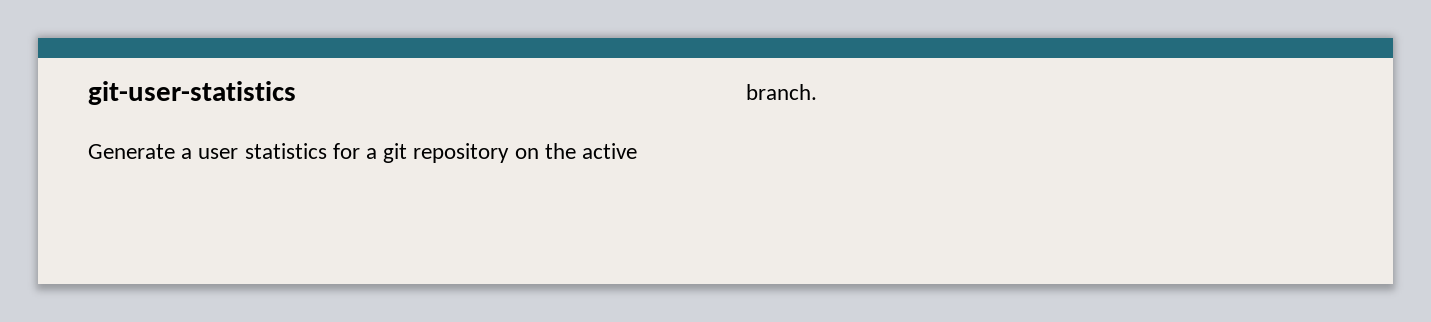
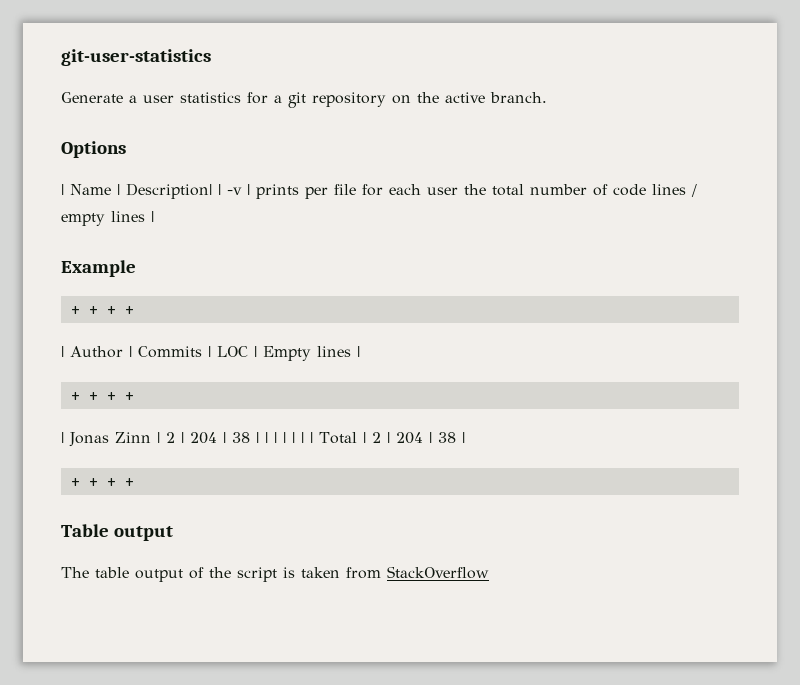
(817, 92) none -> [61,141,126,158] [61,183,697,199] [61,211,154,226] [61,260,136,277] [70,306,134,314] [61,346,360,361] [70,392,134,400] [61,432,465,447] [70,478,134,486] [61,524,174,541] [61,566,489,582] // Options // | Name | Description| | -v | prints per file for each user the total number of code lines / empty lines | // Example // + + + + // | Author | Commits | LOC | Empty lines | // + + + + // | Jonas Zinn | 2 | 204 | 38 | | | | | | | Total | 2 | 204 | 38 | // + + + + // Table output // The table output of the script is taken from StackOverflow

